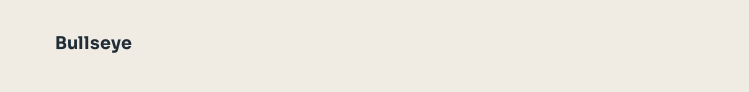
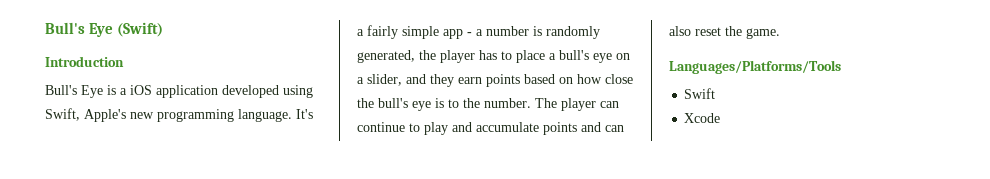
[55,36,132,53] Bullseye -> [45,22,164,37] [45,56,124,67] [45,85,313,98] [45,108,313,122] [357,25,600,39] [357,50,630,63] [357,74,633,87] [357,98,619,111] [357,122,624,135] [669,26,780,39] [669,60,841,74] [684,88,716,99] [684,113,721,123] Bull's Eye (Swift) // Introduction // Bull's Eye is a iOS application developed using Swift, Apple's new programming language. It's a fairly simple app - a number is randomly generated, the player has to place a bull's eye on a slider, and they earn points based on how close the bull's eye is to the number. The player can continue to play and accumulate points and can also reset the game. // Languages/Platforms/Tools // Swift // Xcode

